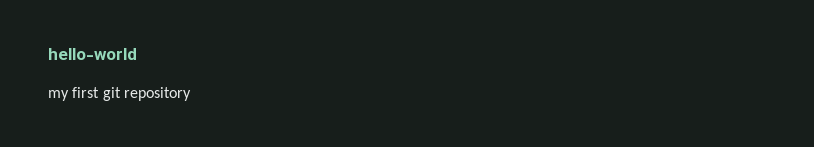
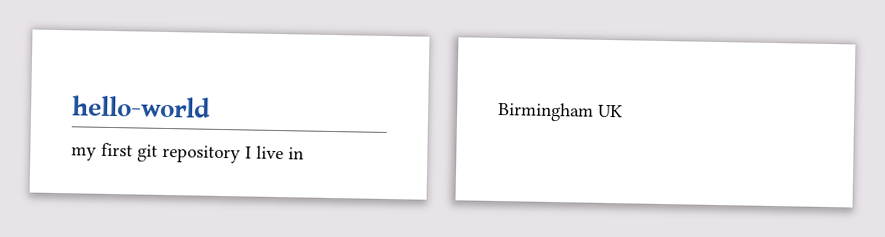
(191, 94) none -> [245,145,304,160] [497,102,623,122] I live in Birmingham UK

